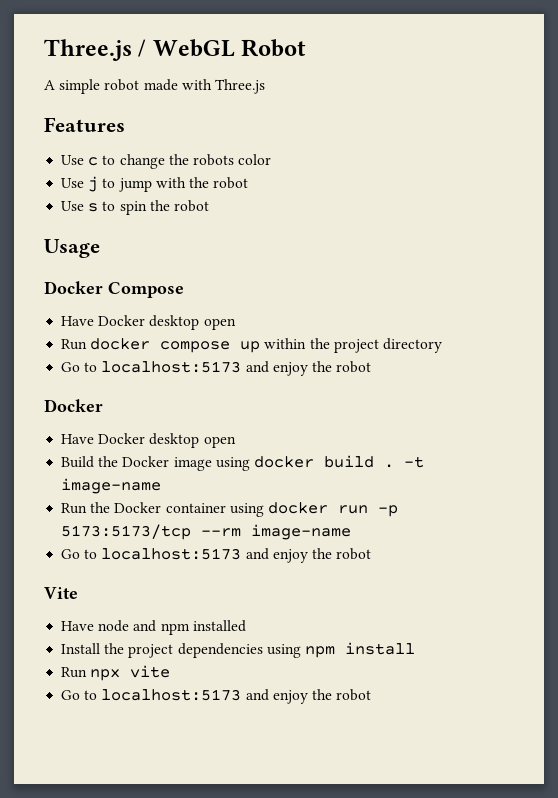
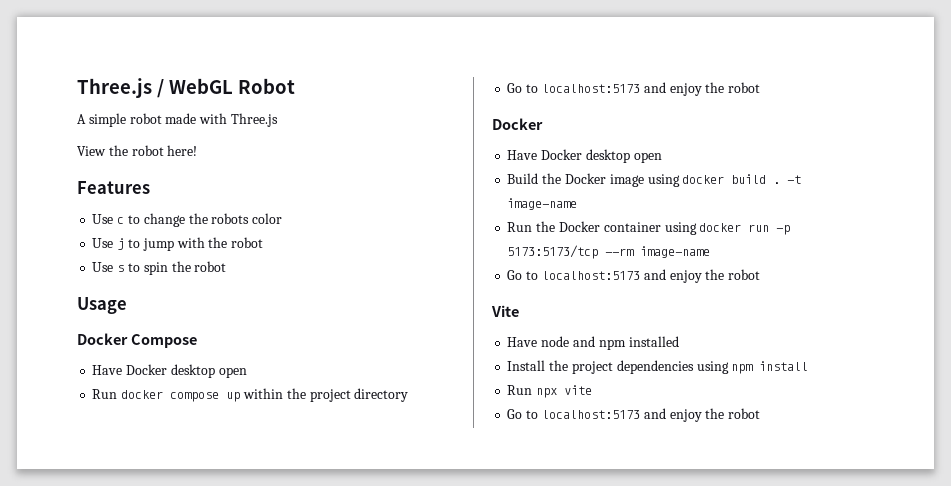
(265, 86) none -> [77,145,198,156] // View the robot here!

